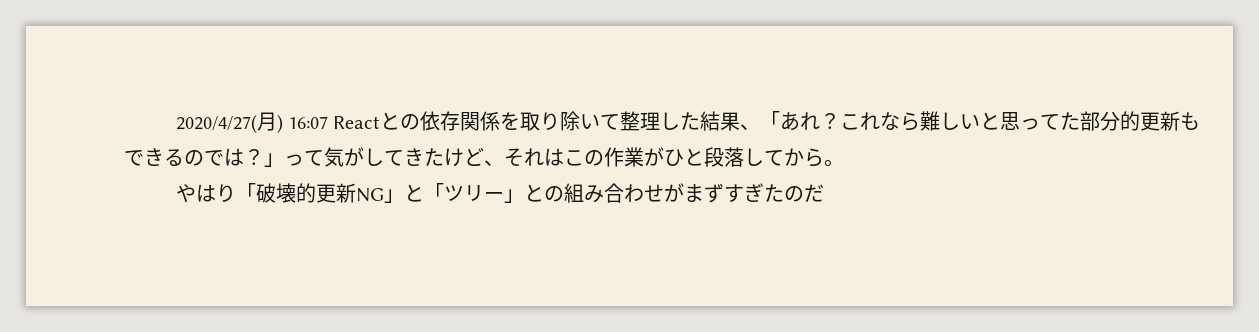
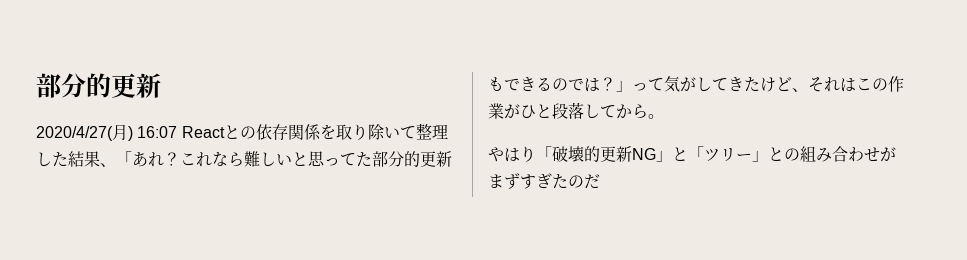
(175, 124) none -> [36,73,161,98] 部分的更新 //

